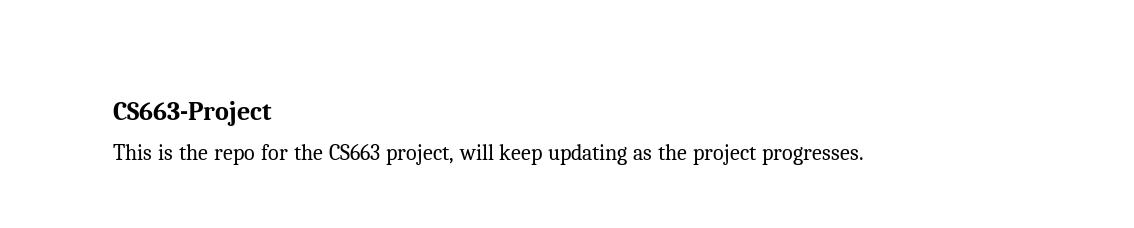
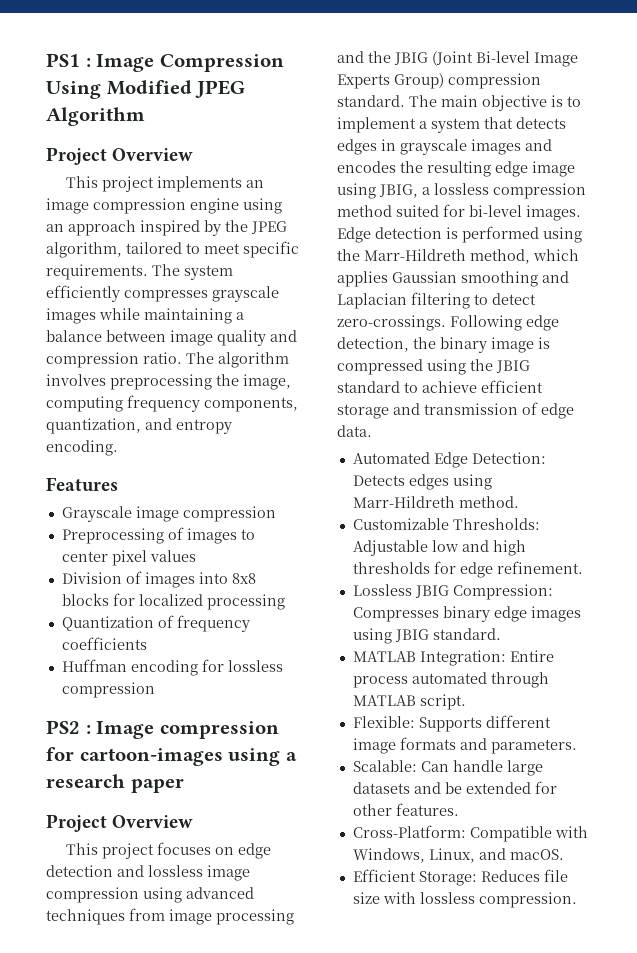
[113,101,272,126] [113,144,865,165] CS663-Project // This is the repo for the CS663 project, will keep updating as the project progresses. -> [46,53,284,72] [46,80,246,99] [46,107,145,126] [46,147,194,165] [66,176,265,192] [46,198,282,214] [46,220,287,236] [46,241,299,258] [46,264,233,280] [46,285,279,302] [46,308,244,324] [46,330,297,346] [46,352,289,368] [46,374,291,390] [46,395,298,412] [46,418,232,434] [46,440,118,456] [46,477,118,492] [61,506,276,522] [61,527,255,544] [61,550,196,566] [61,571,256,588] [61,593,285,610] [61,615,250,632] [61,637,147,650] [61,659,283,676] [61,682,155,698] [46,720,279,739] [46,747,297,766] [46,774,184,793] [46,814,194,832] [66,842,272,859] [46,865,250,881] [46,887,254,903] [46,908,294,925] [337,51,578,67] [337,73,541,89] [337,95,581,111] [337,117,566,133] [337,139,552,155] [337,161,575,177] [337,183,586,199] [337,204,581,221] [337,226,582,243] [337,249,579,264] [337,271,569,287] [337,292,536,309] [337,315,559,331] [337,337,550,353] [337,359,530,375] [337,380,543,393] [337,402,574,419] [337,425,372,437] [352,452,546,468] [352,474,492,490] [352,496,519,508] [352,518,540,530] [352,540,526,556] [352,561,583,578] [352,584,553,600] [352,606,581,622] [352,628,501,644] [352,650,554,666] [352,672,549,688] [352,694,466,710] [352,715,551,732] [352,737,577,754] [352,760,543,776] [352,781,557,794] [352,803,459,816] [352,825,588,842] [352,848,564,863] [352,869,568,886] [352,892,577,908] PS1 : Image Compression Using Modified JPEG Algorithm // Project Overview // This project implements an image compression engine using an approach inspired by the JPEG algorithm, tailored to meet specific requirements. The system efficiently compresses grayscale images while maintaining a balance between image quality and compression ratio. The algorithm involves preprocessing the image, computing frequency components, quantization, and entropy encoding. // Features // Grayscale image compression // Preprocessing of images to center pixel values // Division of images into 8x8 blocks for localized processing // Quantization of frequency coefficients // Huffman encoding for lossless compression // PS2 : Image compression for cartoon-images using a research paper // Project Overview // This project focuses on edge detection and lossless image compression using advanced techniques from image processing and the JBIG (Joint Bi-level Image Experts Group) compression standard. The main objective is to implement a system that detects edges in grayscale images and encodes the resulting edge image using JBIG, a lossless compression method suited for bi-level images. Edge detection is performed using the Marr-Hildreth method, which applies Gaussian smoothing and Laplacian filtering to detect zero-crossings. Following edge detection, the binary image is compressed using the JBIG standard to achieve efficient storage and transmission of edge data. // Automated Edge Detection: Detects edges using Marr-Hildreth method. // Customizable Thresholds: Adjustable low and high thresholds for edge refinement. // Lossless JBIG Compression: Compresses binary edge images using JBIG standard. // MATLAB Integration: Entire process automated through MATLAB script. // Flexible: Supports different image formats and parameters. // Scalable: Can handle large datasets and be extended for other features. // Cross-Platform: Compatible with Windows, Linux, and macOS. // Efficient Storage: Reduces file size with lossless compression.

